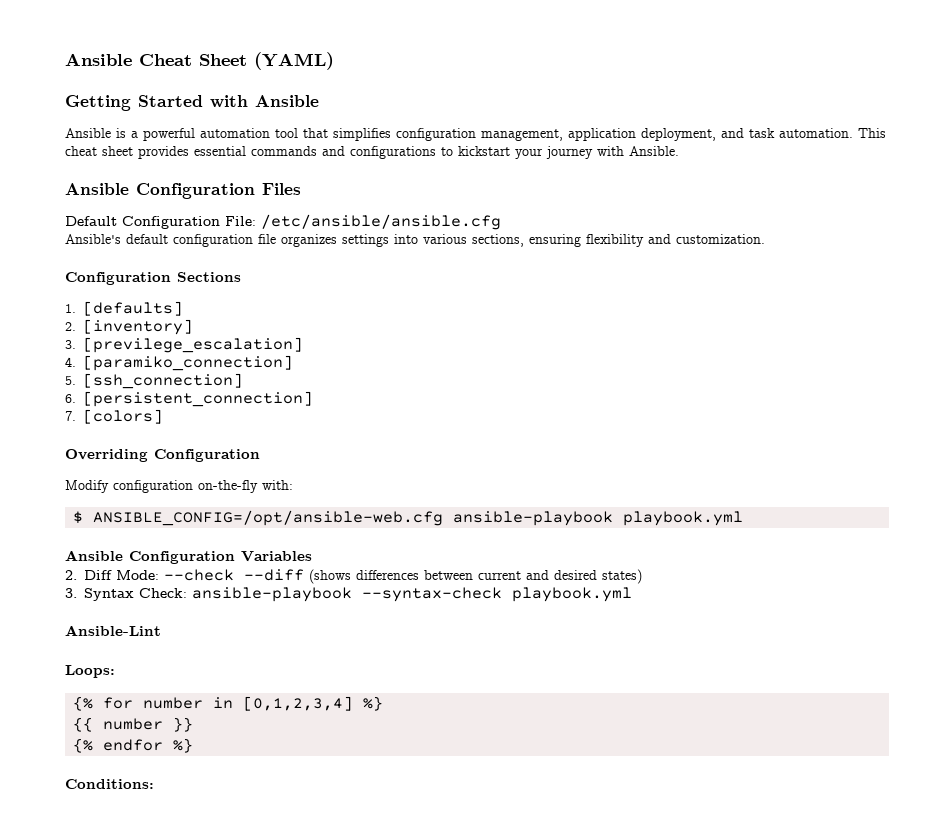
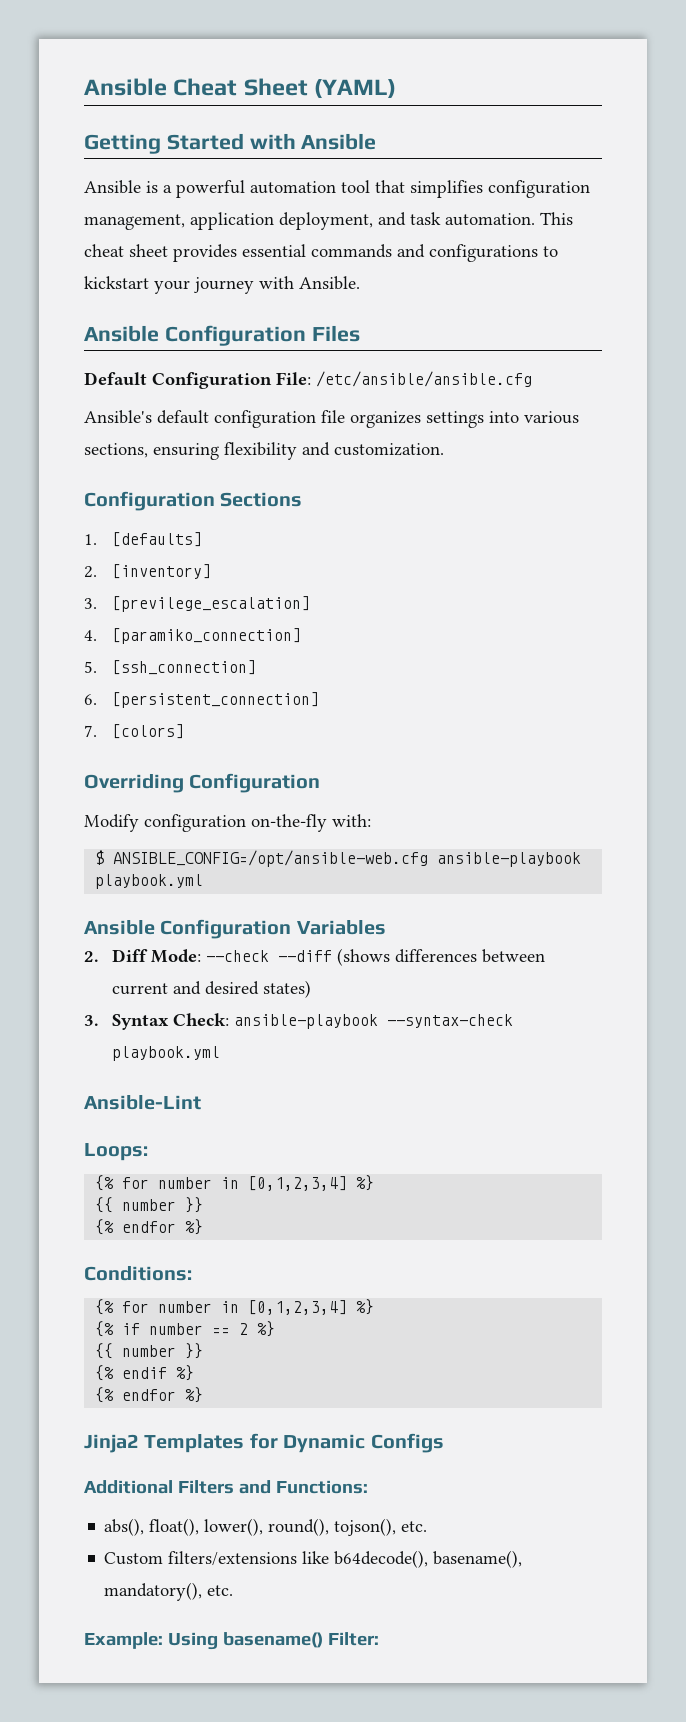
(154, 784) none -> [95,1299,375,1315] [95,1321,276,1337] [95,1343,204,1359] [95,1365,195,1381] [95,1387,204,1403] [84,1433,444,1453] [84,1480,368,1494] [104,1518,428,1536] [104,1550,523,1568] [104,1582,234,1601] [84,1632,379,1650] // {% for number in [0,1,2,3,4] %} // {% if number == 2 %} // {{ number }} // {% endif %} // {% endfor %} // Jinja2 Templates for Dynamic Configs // Additional Filters and Functions: // abs(), float(), lower(), round(), tojson(), etc. // Custom filters/extensions like b64decode(), basename(), mandatory(), etc. // Example: Using basename() Filter:

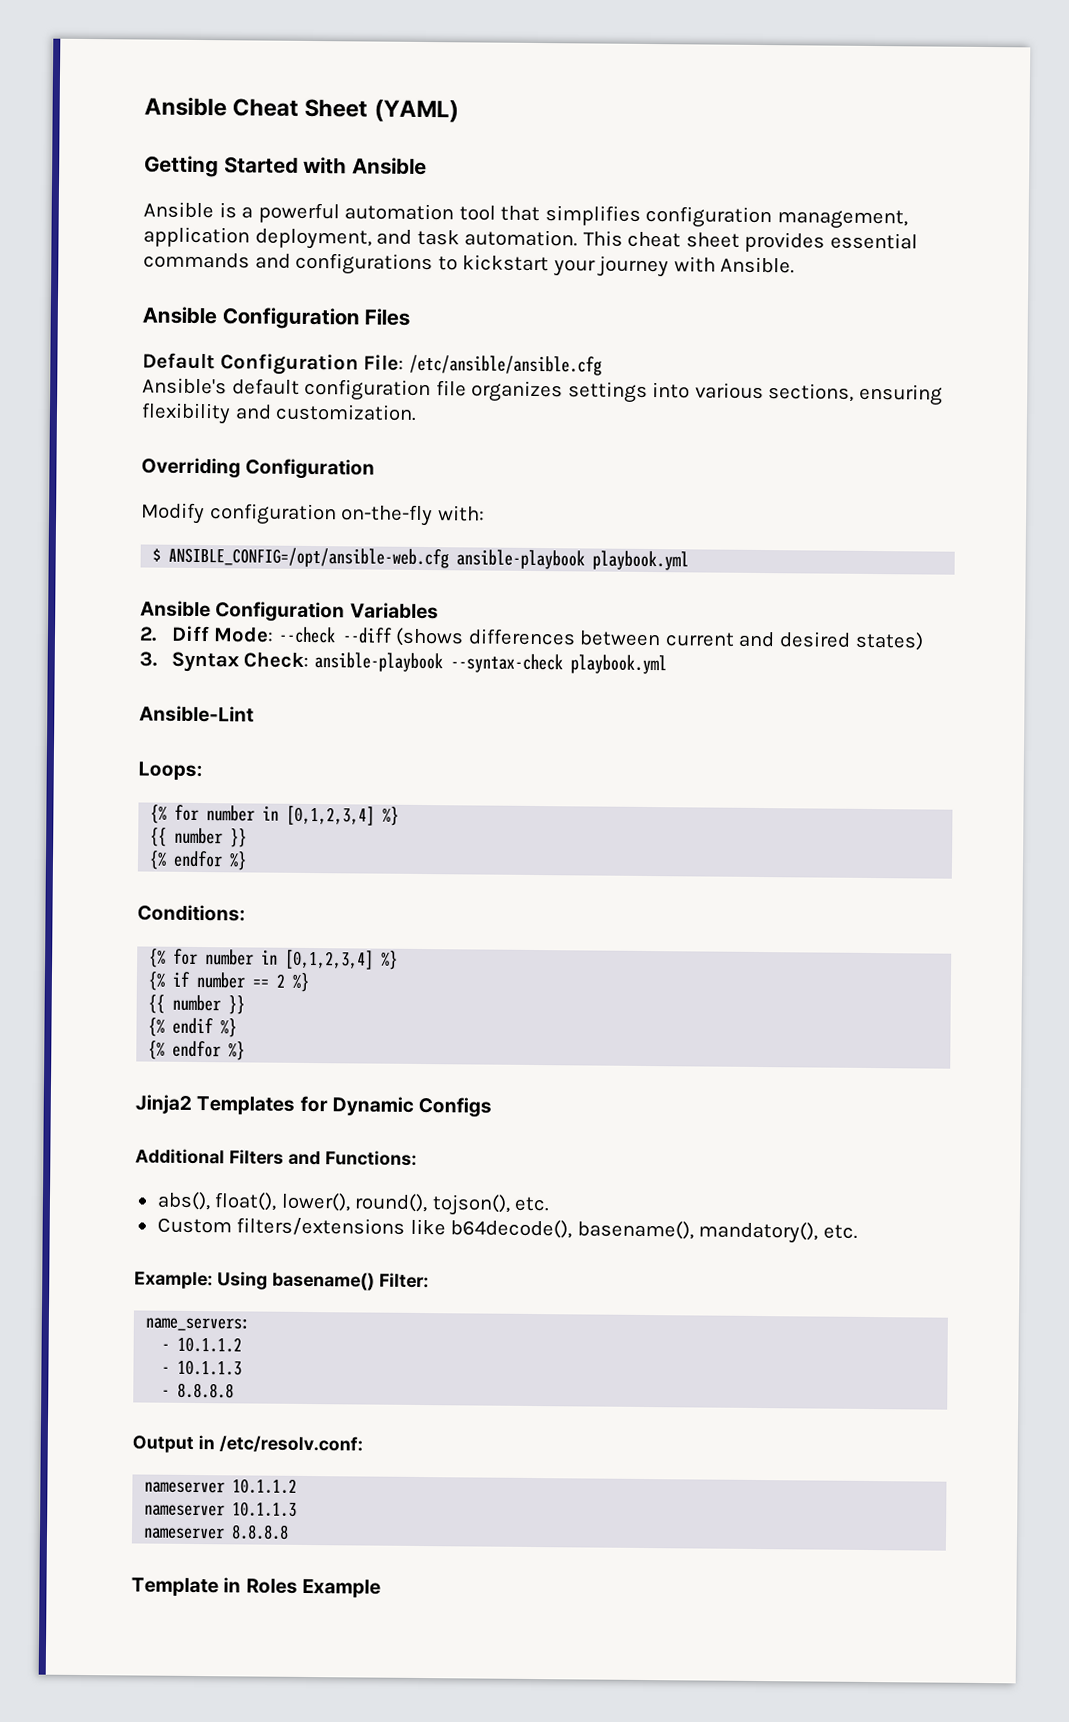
[84,491,303,511] [84,532,203,547] [84,564,212,579] [84,596,311,612] [84,628,302,644] [84,660,257,675] [84,692,320,708] [84,724,185,739] // Configuration Sections // 1. [defaults] // 2. [inventory] // 3. [previlege_escalation] // 4. [paramiko_connection] // 5. [ssh_connection] // 6. [persistent_connection] // 7. [colors] -> (418, 412) none
(379, 1639) none -> [145,1317,251,1332] [161,1336,243,1353] [161,1359,243,1376] [161,1382,235,1399] [132,1435,363,1453] [144,1478,298,1494] [144,1501,298,1517] [143,1524,290,1540] [131,1577,381,1598] // name_servers: // - 10.1.1.2 // - 10.1.1.3 // - 8.8.8.8 // Output in /etc/resolv.conf: // nameserver 10.1.1.2 // nameserver 10.1.1.3 // nameserver 8.8.8.8 // Template in Roles Example

